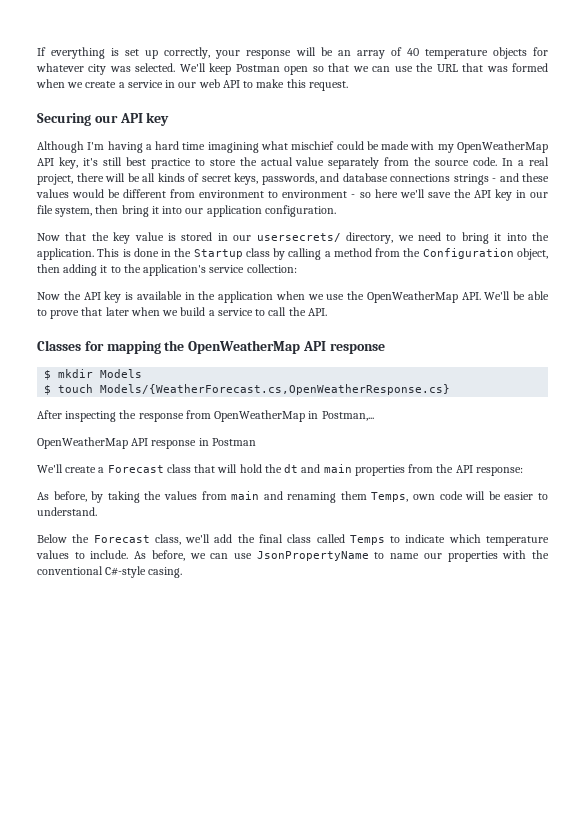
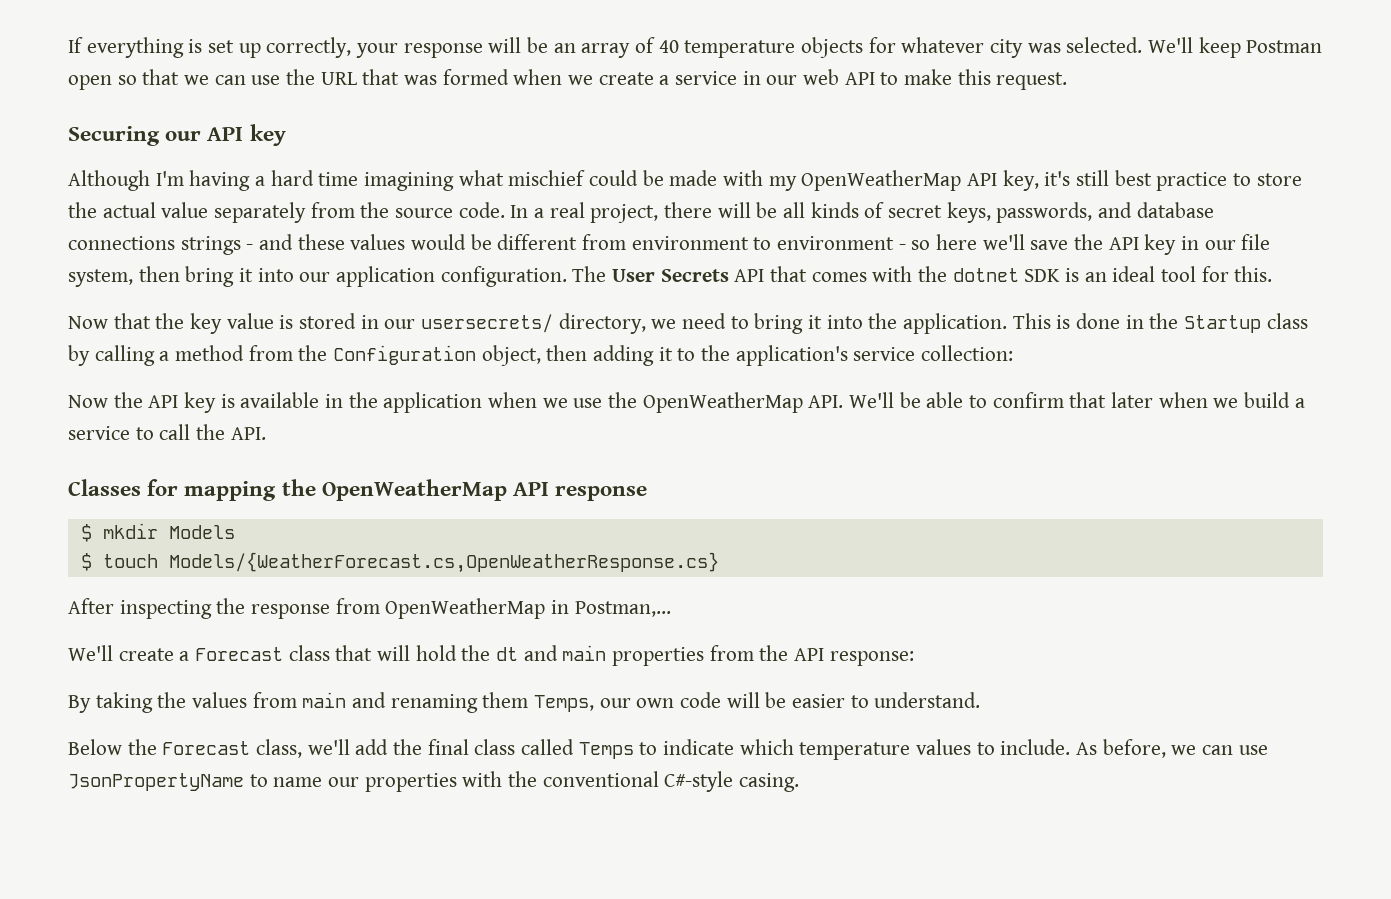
(336, 211) none -> [572,266,1273,282] The User Secrets API that comes with the dotnet SDK is an ideal tool for this.
[50,310,80,319] prove -> [992,392,1064,408] confirm
[37,437,256,449] // OpenWeatherMap API response in Postman -> (671, 609) none
[37,491,104,503] As before, by -> [68,695,91,713] By
(409, 497) none -> [599,698,631,708] our

